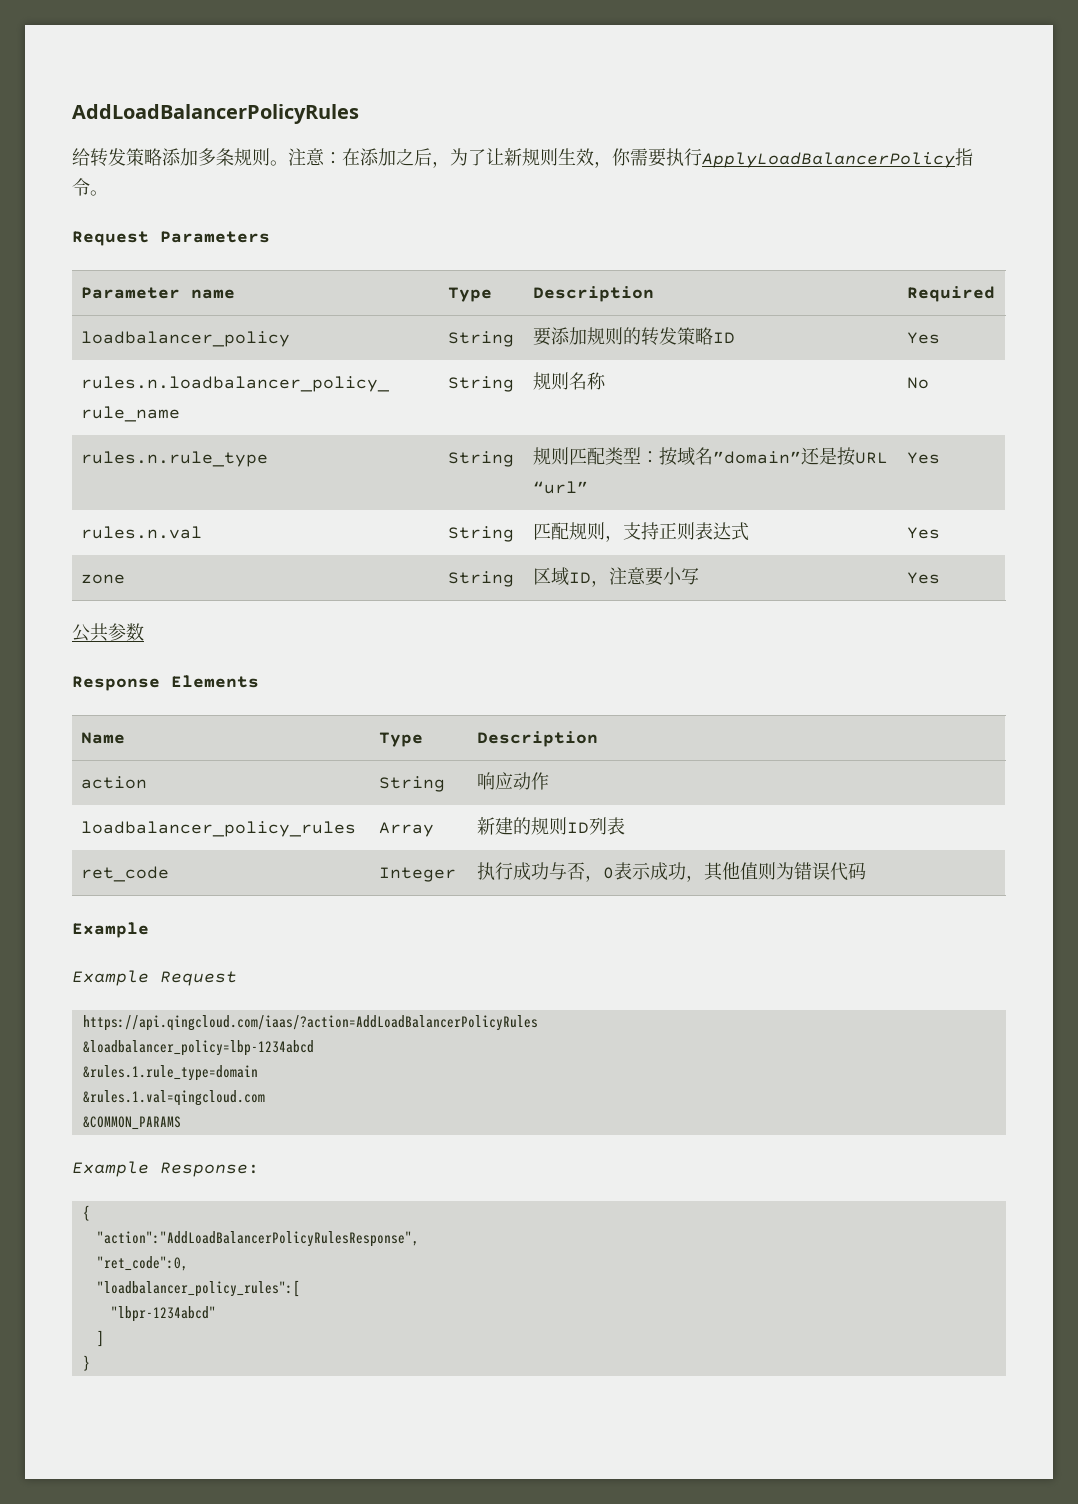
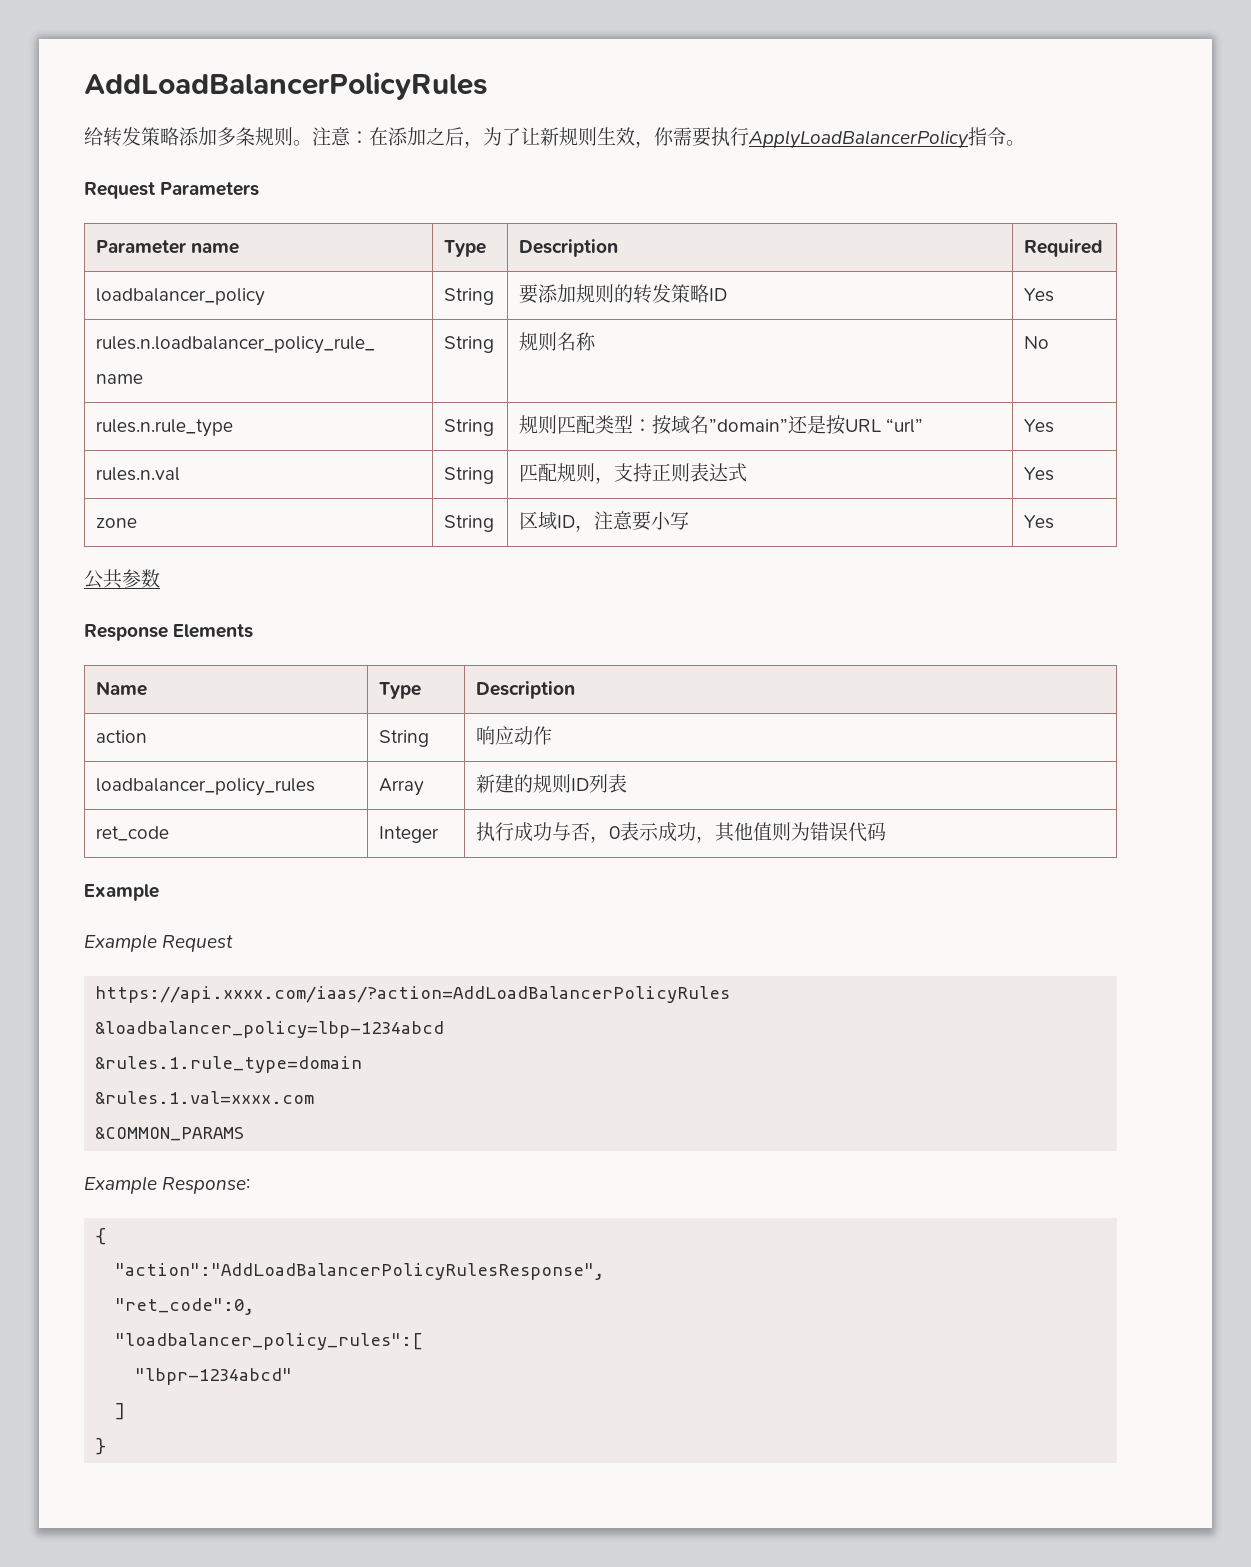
[82,1015,538,1031] https://api.qingcloud.com/iaas/?action=AddLoadBalancerPolicyRules -> [95,986,731,1003] https://api.xxxx.com/iaas/?action=AddLoadBalancerPolicyRules
[82,1090,265,1106] &rules.1.val=qingcloud.com -> [95,1091,315,1104] &rules.1.val=xxxx.com

